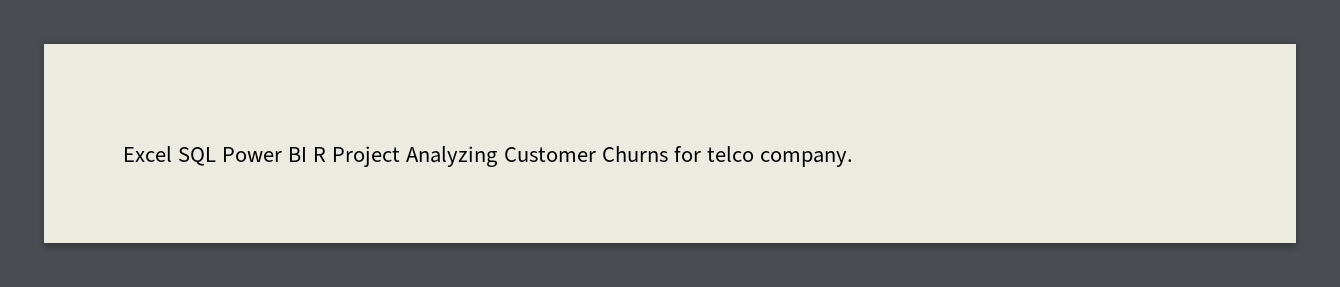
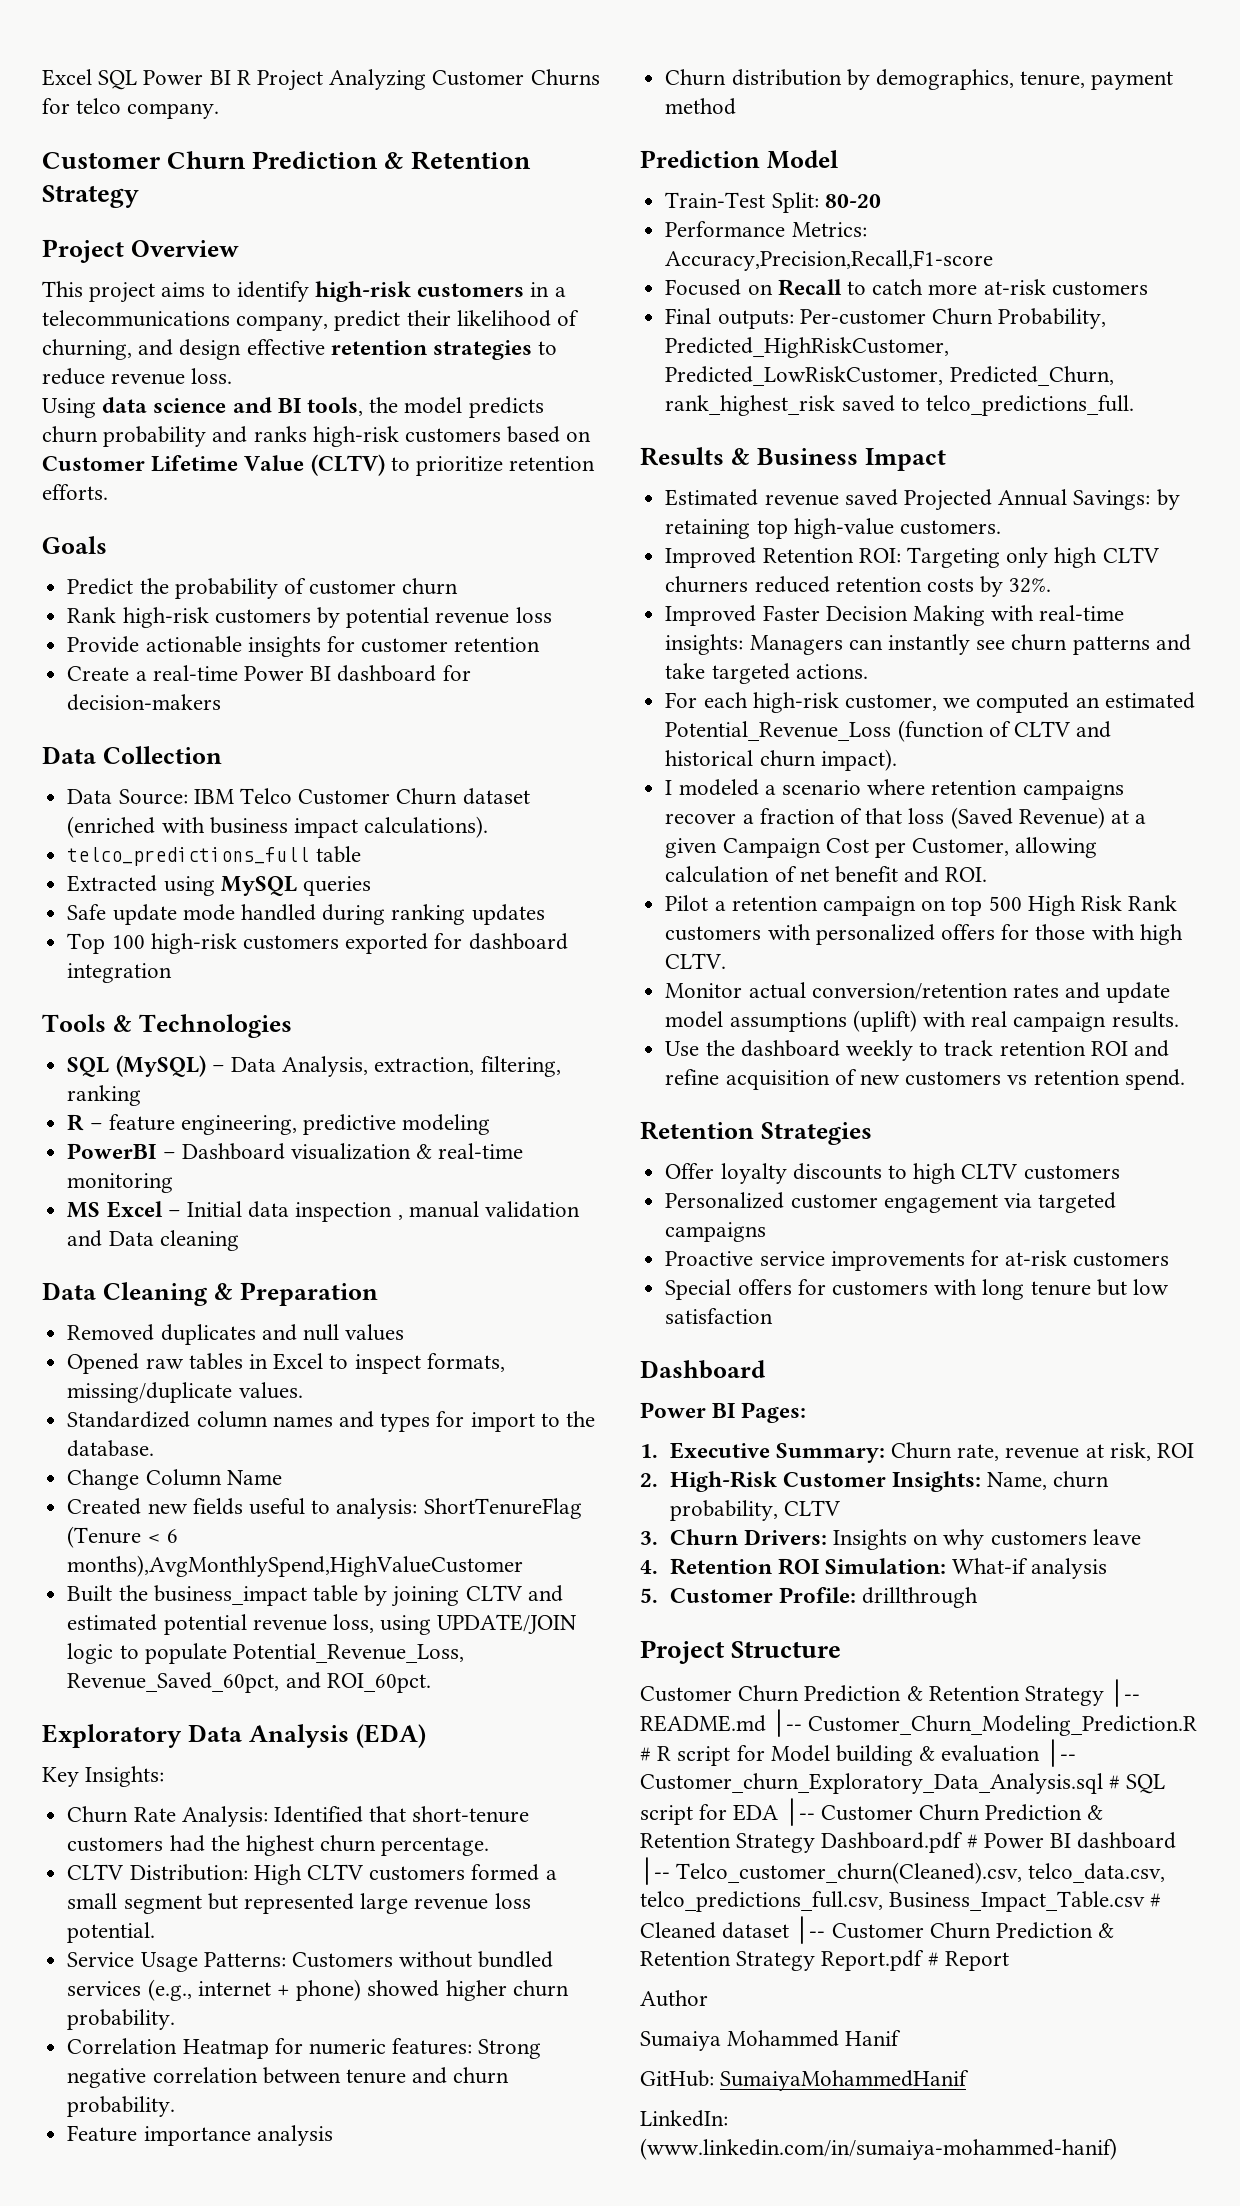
(853, 159) none -> [42,151,531,170] [42,185,139,208] [42,239,239,263] [42,281,566,303] [42,310,580,331] [42,339,558,360] [42,368,233,385] [42,397,544,418] [42,426,592,447] [42,454,596,476] [42,484,108,500] [42,536,107,554] [67,578,459,599] [67,607,552,628] [67,636,541,657] [67,665,471,682] [67,694,222,711] [42,746,222,764] [67,788,530,805] [67,816,489,838] [67,846,361,866] [67,875,371,896] [67,904,545,925] [67,933,568,954] [67,963,173,983] [42,1014,292,1038] [67,1055,561,1077] [67,1085,142,1106] [67,1114,491,1135] [67,1143,524,1160] [67,1173,174,1193] [67,1201,580,1222] [67,1230,239,1251] [42,1282,378,1306] [67,1324,405,1345] [67,1353,505,1374] [67,1382,303,1403] [67,1411,595,1432] [67,1440,155,1457] [67,1469,282,1490] [67,1498,582,1519] [67,1526,178,1548] [67,1555,524,1577] [67,1585,563,1607] [67,1614,578,1635] [67,1643,464,1664] [67,1672,431,1693] [42,1724,426,1748] [42,1766,165,1787] [67,1806,530,1827] [67,1835,490,1856] [67,1864,557,1885] [67,1893,531,1914] [67,1922,156,1943] [67,1951,554,1972] [67,1979,569,2001] [67,2009,176,2030] [67,2038,542,2059] [67,2067,510,2088] [67,2096,176,2117] [67,2125,333,2146] [665,69,1174,90] [665,98,737,115] [640,150,838,169] [665,192,881,213] [665,221,867,237] [665,250,994,271] [665,279,1148,296] [665,308,1107,329] [665,337,950,358] [665,366,1114,386] [665,395,1134,416] [640,447,946,471] [665,489,1180,511] [665,518,1001,539] [665,547,1159,568] [665,576,1052,597] [665,605,1125,626] [665,634,1191,655] [665,663,868,684] [665,692,1195,713] [665,720,1112,742] [665,749,897,771] [665,779,1124,800] [665,807,1147,829] [665,837,1098,858] [665,866,988,883] [665,895,1178,916] [665,924,1183,945] [665,953,727,969] [665,982,1171,1003] [665,1010,1179,1032] [665,1040,1169,1061] [665,1069,1185,1090] [640,1121,872,1145] [665,1163,1120,1184] [665,1192,1117,1213] [665,1222,767,1242] [665,1250,1170,1271] [665,1279,1169,1300] [665,1308,774,1324] [640,1360,766,1379] [640,1402,807,1423] [640,1442,1194,1463] [640,1471,1110,1492] [669,1500,840,1521] [640,1529,1141,1550] [640,1558,1108,1579] [640,1587,978,1608] [640,1640,842,1664] [640,1679,1141,1707] [640,1709,1198,1737] [640,1739,1076,1767] [640,1773,1166,1794] [640,1798,1104,1826] [640,1832,1177,1853] [640,1857,1166,1885] [640,1891,1162,1912] [640,1916,1115,1944] [640,1950,1009,1971] [640,1990,708,2007] [640,2030,902,2051] [640,2070,970,2091] [640,2110,728,2127] [640,2138,1117,2160] // Customer Churn Prediction & Retention Strategy // Project Overview // This project aims to identify high-risk customers in a telecommunications company, predict their likelihood of churning, and design effective retention strategies to reduce revenue loss. // Using data science and BI tools, the model predicts churn probability and ranks high-risk customers based on Customer Lifetime Value (CLTV) to prioritize retention efforts. // Goals // Predict the probability of customer churn // Rank high-risk customers by potential revenue loss // Provide actionable insights for customer retention // Create a real-time Power BI dashboard for decision-makers // Data Collection // Data Source: IBM Telco Customer Churn dataset (enriched with business impact calculations). // telco_predictions_full table // Extracted using MySQL queries // Safe update mode handled during ranking updates // Top 100 high-risk customers exported for dashboard integration // Tools & Technologies // SQL (MySQL) – Data Analysis, extraction, filtering, ranking // R – feature engineering, predictive modeling // PowerBI – Dashboard visualization & real-time monitoring // MS Excel – Initial data inspection , manual validation and Data cleaning // Data Cleaning & Preparation // Removed duplicates and null values // Opened raw tables in Excel to inspect formats, missing/duplicate values. // Standardized column names and types for import to the database. // Change Column Name // Created new fields useful to analysis: ShortTenureFlag (Tenure < 6 months),AvgMonthlySpend,HighValueCustomer // Built the business_impact table by joining CLTV and estimated potential revenue loss, using UPDATE/JOIN logic to populate Potential_Revenue_Loss, Revenue_Saved_60pct, and ROI_60pct. // Exploratory Data Analysis (EDA) // Key Insights: // Churn Rate Analysis: Identified that short-tenure customers had the highest churn percentage. // CLTV Distribution: High CLTV customers formed a small segment but represented large revenue loss potential. // Service Usage Patterns: Customers without bundled services (e.g., internet + phone) showed higher churn probability. // Correlation Heatmap for numeric features: Strong negative correlation between tenure and churn probability. // Feature importance analysis // Churn distribution by demographics, tenure, payment method // Prediction Model // Train-Test Split: 80-20 // Performance Metrics: Accuracy,Precision,Recall,F1-score // Focused on Recall to catch more at-risk customers // Final outputs: Per-customer Churn Probability, Predicted_HighRiskCustomer, Predicted_LowRiskCustomer, Predicted_Churn, rank_highest_risk saved to telco_predictions_full. // Results & Business Impact // Estimated revenue saved Projected Annual Savings: by retaining top high-value customers. // Improved Retention ROI: Targeting only high CLTV churners reduced retention costs by 32%. // Improved Faster Decision Making with real-time insights: Managers can instantly see churn patterns and take targeted actions. // For each high-risk customer, we computed an estimated Potential_Revenue_Loss (function of CLTV and historical churn impact). // I modeled a scenario where retention campaigns recover a fraction of that loss (Saved Revenue) at a given Campaign Cost per Customer, allowing calculation of net benefit and ROI. // Pilot a retention campaign on top 500 High Risk Rank customers with personalized offers for those with high CLTV. // Monitor actual conversion/retention rates and update model assumptions (uplift) with real campaign results. // Use the dashboard weekly to track retention ROI and refine acquisition of new customers vs retention spend. // Retention Strategies // Offer loyalty discounts to high CLTV customers // Personalized customer engagement via targeted campaigns // Proactive service improvements for at-risk customers // Special offers for customers with long tenure but low satisfaction // Dashboard // Power BI Pages: // 1. Executive Summary: Churn rate, revenue at risk, ROI // 2. High-Risk Customer Insights: Name, churn probability, CLTV // 3. Churn Drivers: Insights on why customers leave // 4. Retention ROI Simulation: What-if analysis // 5. Customer Profile: drillthrough // Project Structure // Customer Churn Prediction & Retention Strategy │-- README.md │-- Customer_Churn_Modeling_Prediction.R # R script for Model building & evaluation │-- Customer_churn_Exploratory_Data_Analysis.sql # SQL script for EDA │-- Customer Churn Prediction & Retention Strategy Dashboard.pdf # Power BI dashboard │-- Telco_customer_churn(Cleaned).csv, telco_data.csv, telco_predictions_full.csv, Business_Impact_Table.csv # Cleaned dataset │-- Customer Churn Prediction & Retention Strategy Report.pdf # Report // Author // Sumaiya Mohammed Hanif // GitHub: SumaiyaMohammedHanif // LinkedIn: (www.linkedin.com/in/sumaiya-mohammed-hanif)

